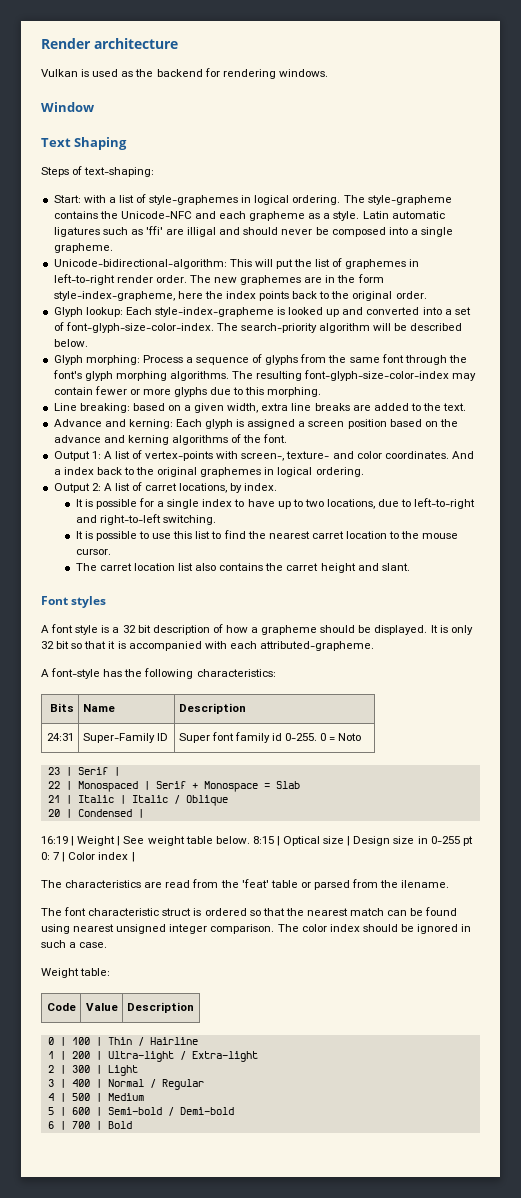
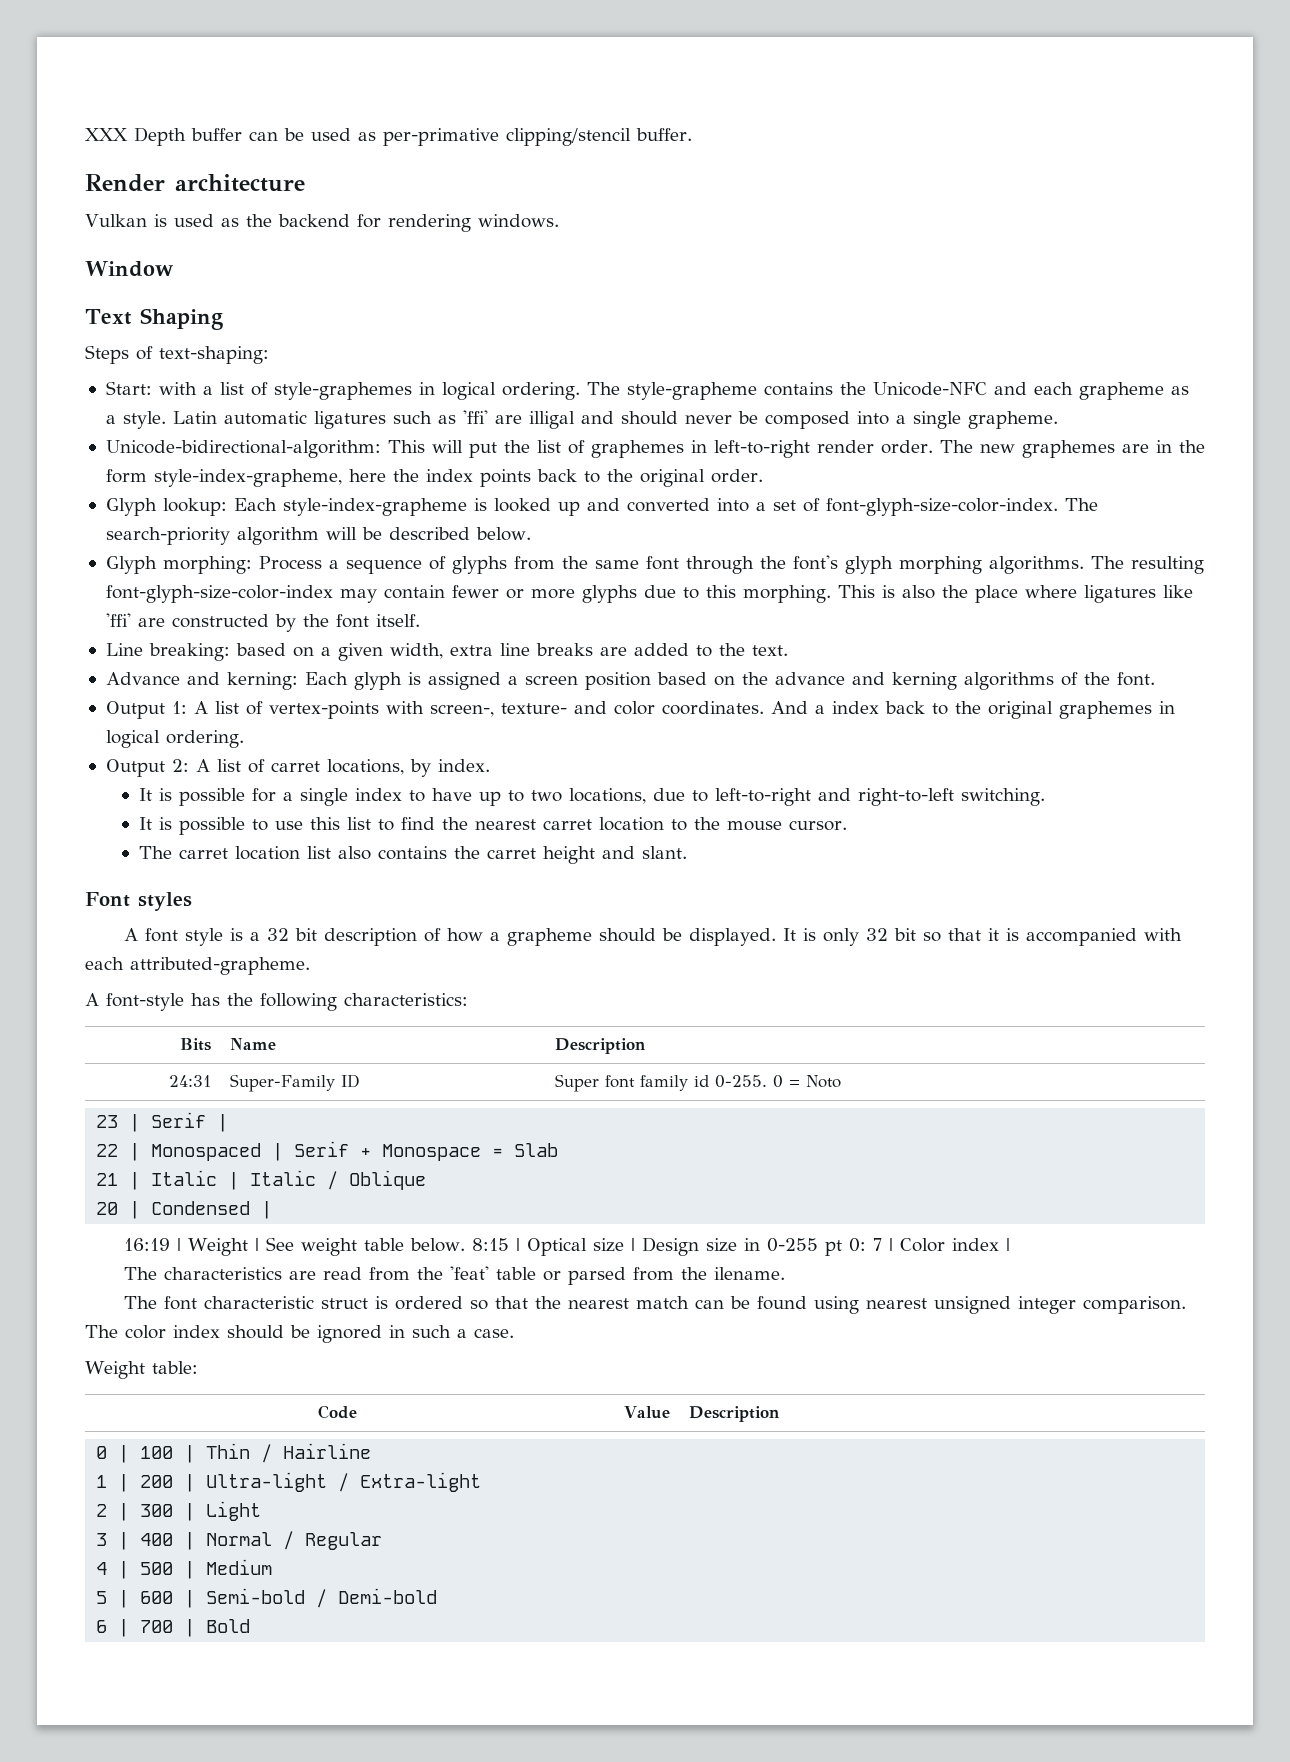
(41, 43) none -> [85,127,692,146] XXX Depth buffer can be used as per-primative clipping/stencil buffer. //
(322, 392) none -> [837,585,1193,603] [105,613,420,632] This is also the place where ligatures like 'ffi' are constructed by the font itself.

